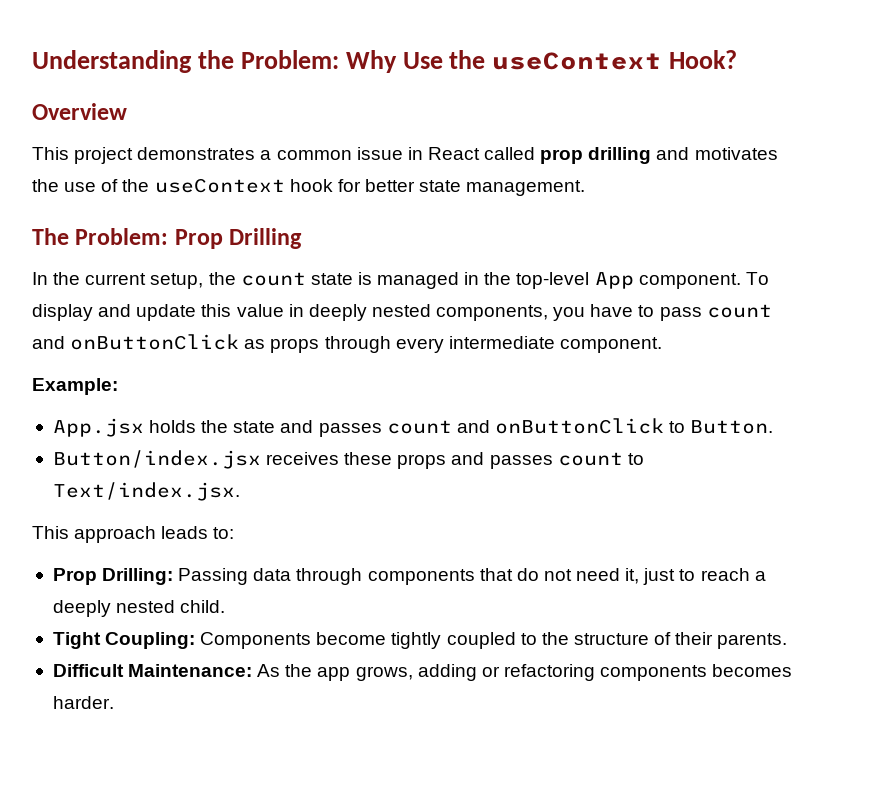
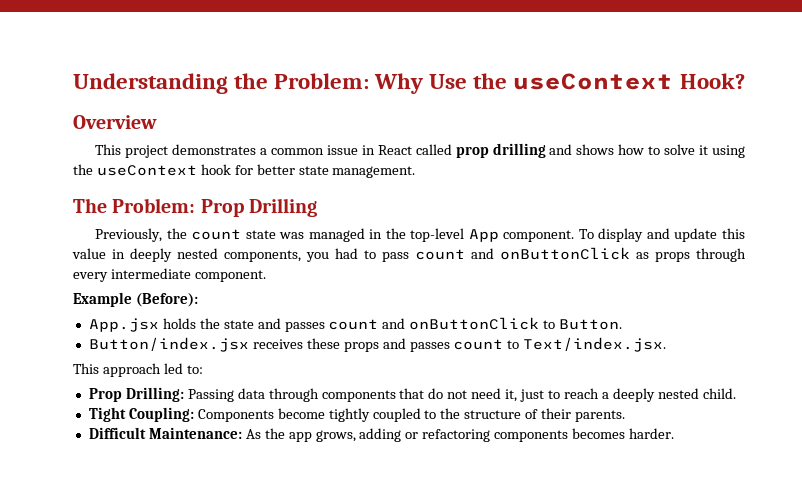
[694,147,778,160] [32,179,119,192] motivates the use of -> [576,144,745,158] shows how to solve it using
[32,272,204,289] In the current setup, -> [95,228,163,242] Previously,
[357,272,372,285] is -> [279,232,305,239] was
[590,304,634,317] have -> [335,248,358,259] had
[32,378,118,395] Example: -> [73,292,198,307] Example (Before):
[161,526,209,539] leads -> [163,363,183,374] led

